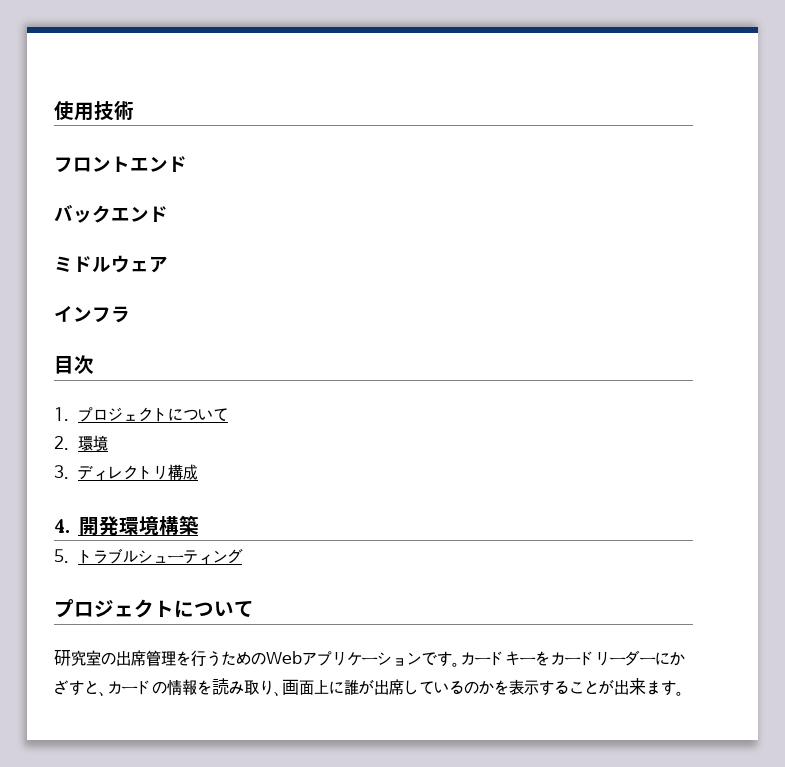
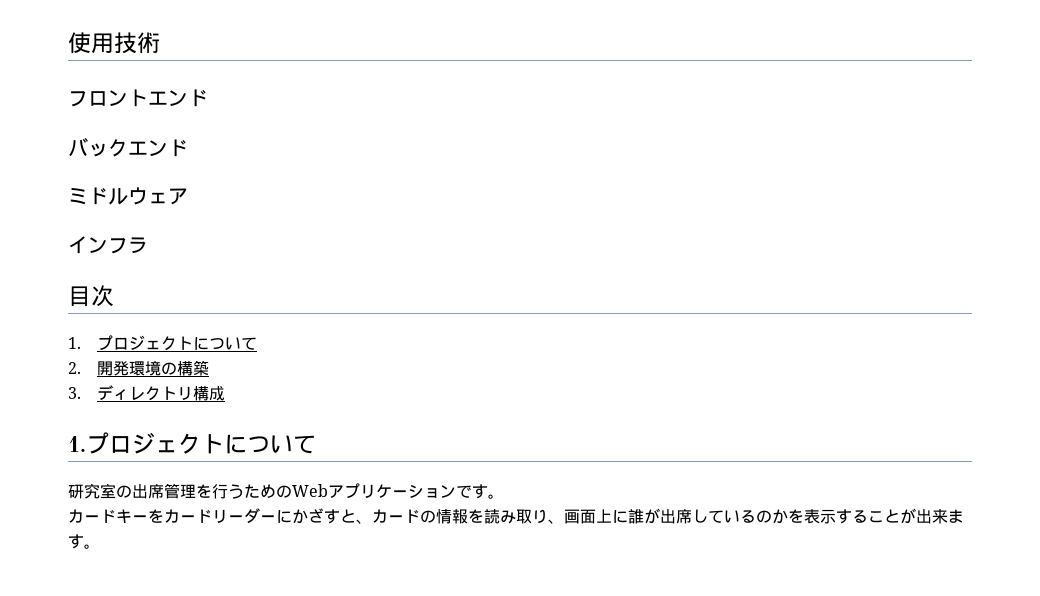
[77,435,108,451] 環境 -> [97,360,210,376] 開発環境の構築
[54,515,199,536] [54,548,243,565] 4.開発環境構築 // 5.トラブルシューティング // -> [68,436,86,452] 1.
(460, 664) none -> (504, 496) //

